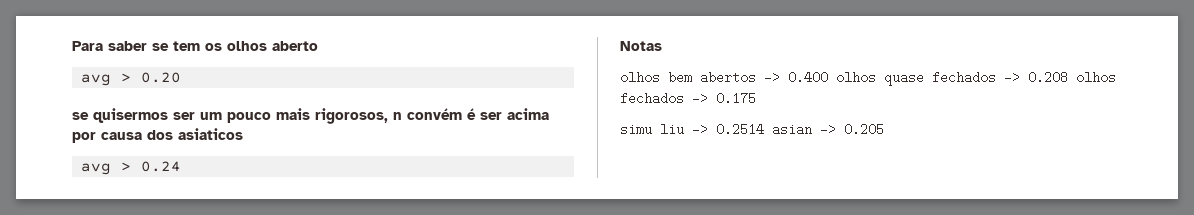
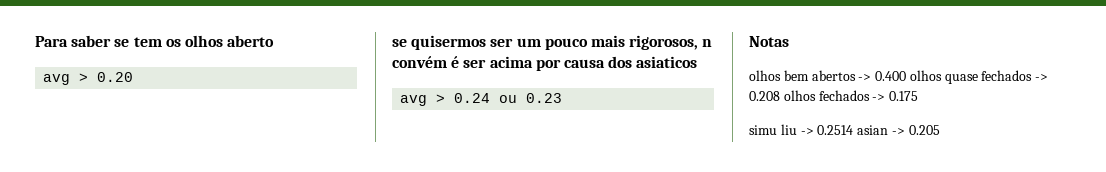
(182, 166) none -> [499,93,563,103] ou 0.23

